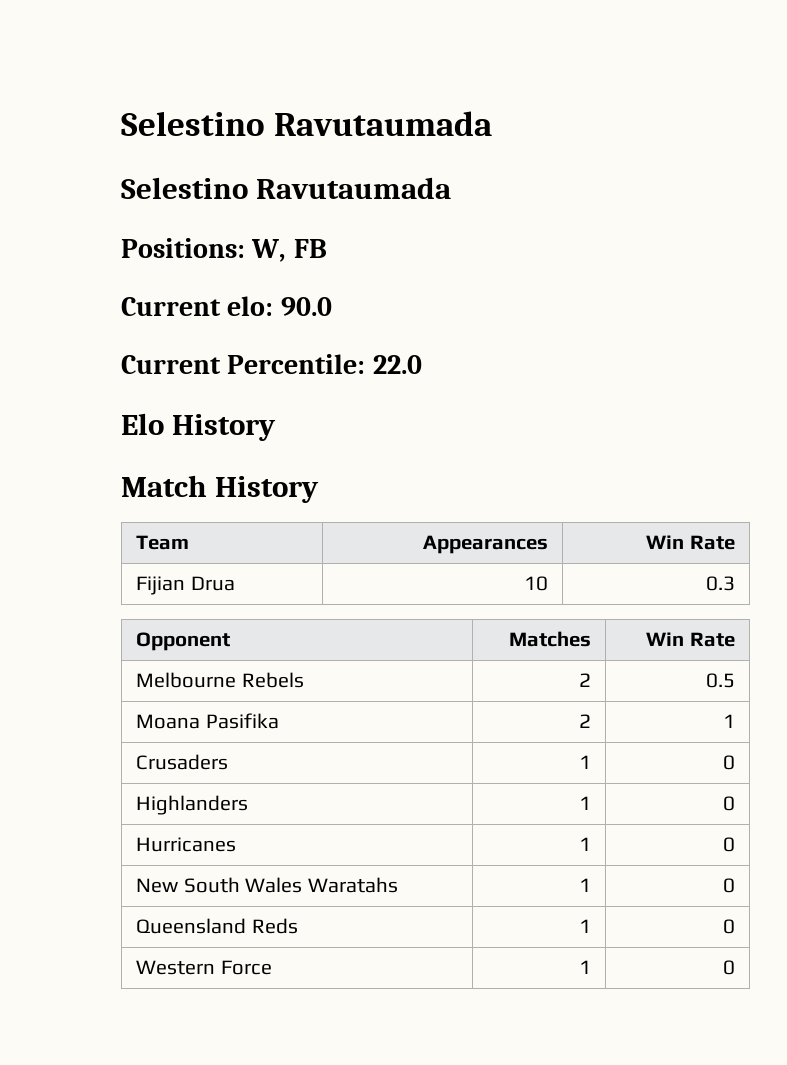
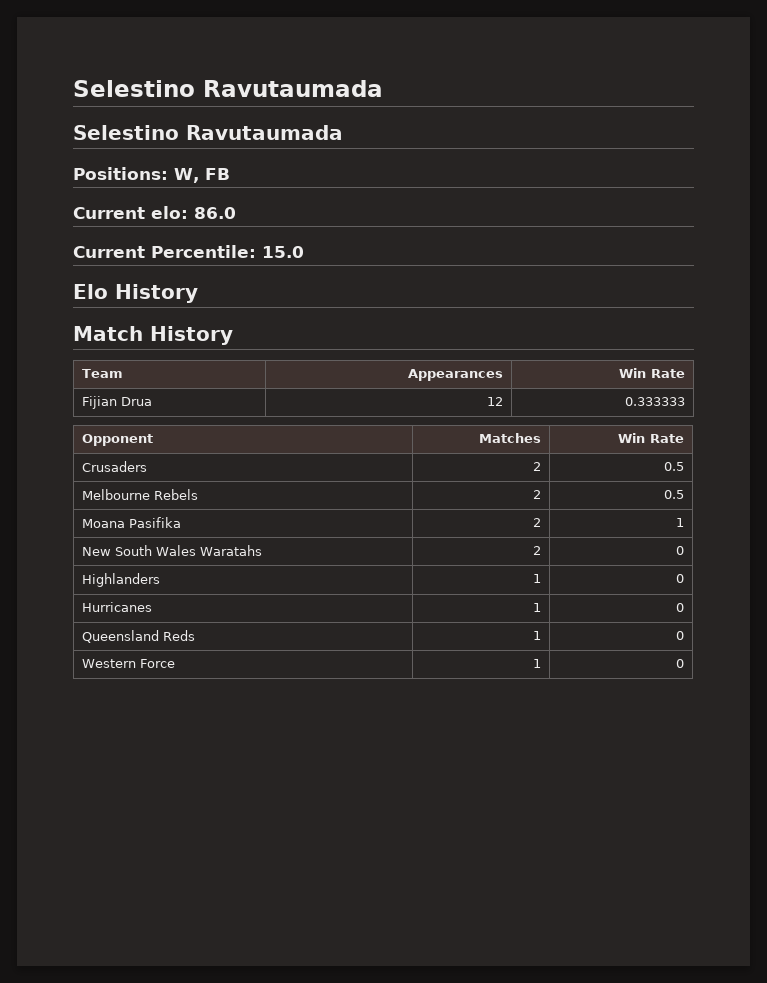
[280,297,332,316] 90.0 -> [194,207,236,219] 86.0
[372,355,422,374] 22.0 -> [262,246,304,258] 15.0
[523,576,548,591] [705,576,735,591] 10 | 0.3 -> [486,397,503,406] [624,397,685,406] 12 | 0.333333
(735, 639) none -> [82,461,148,472] [532,462,541,471] [663,462,684,471] // Crusaders | 2 | 0.5
[136,754,229,770] [578,755,591,769] Crusaders | 1 -> [82,545,263,556] [532,546,541,555] New South Wales Waratahs | 2
[136,877,398,893] [578,878,591,892] [722,878,735,893] // New South Wales Waratahs | 1 | 0 -> (684, 607) none

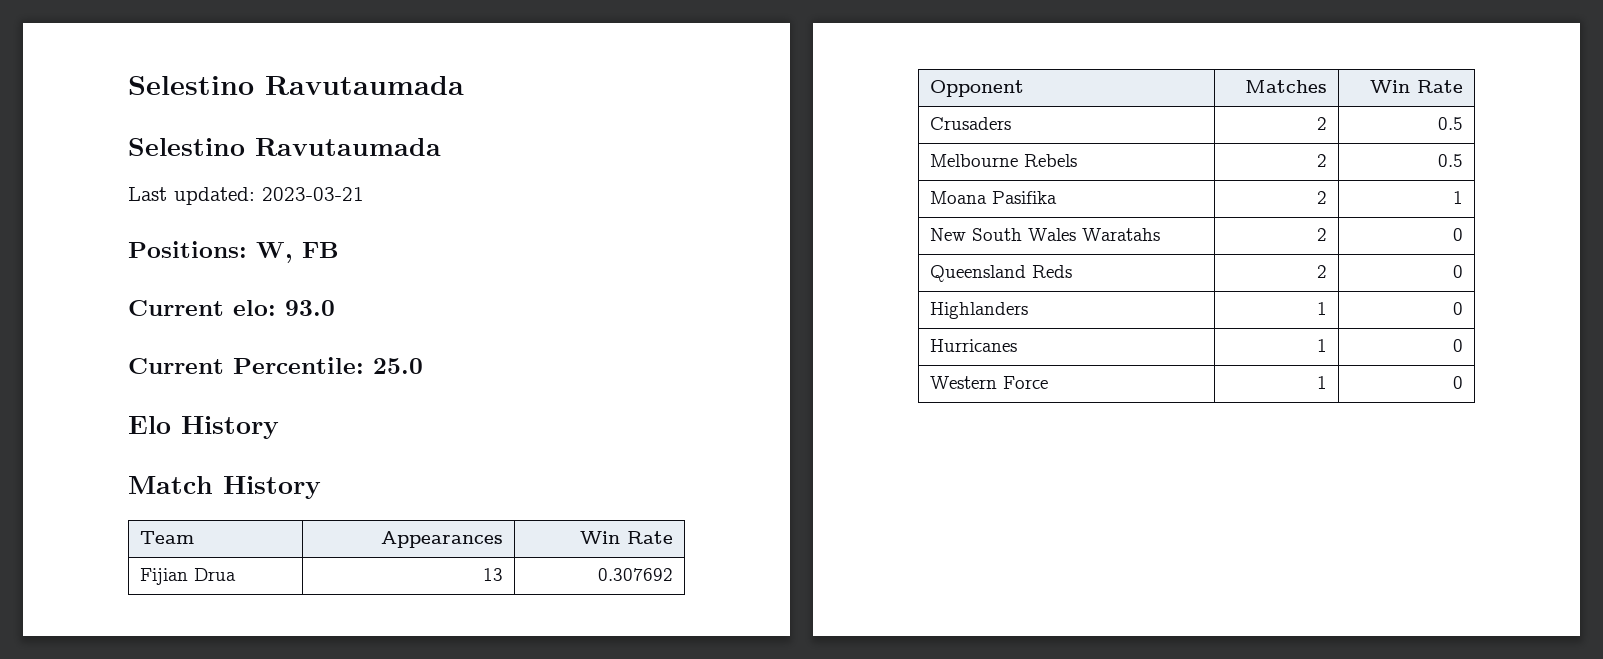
(343, 132) none -> [128,187,364,205] // Last updated: 2023-03-21
[194,207,236,219] 86.0 -> [285,300,335,316] 93.0
[262,246,304,258] 15.0 -> [373,358,423,374] 25.0
[486,397,503,406] [624,397,685,406] 12 | 0.333333 -> [482,568,503,581] [597,568,673,581] 13 | 0.307692
(684, 550) none -> [930,265,1073,282] [1316,265,1327,278] [1452,265,1463,278] // Queensland Reds | 2 | 0
[82,630,196,643] [532,631,541,640] [675,631,684,640] // Queensland Reds | 1 | 0 -> (1463, 345) none

